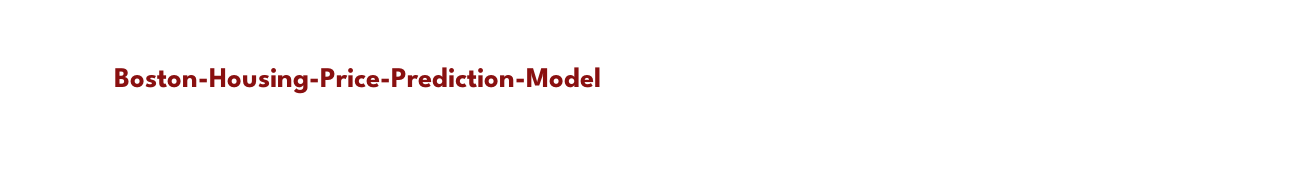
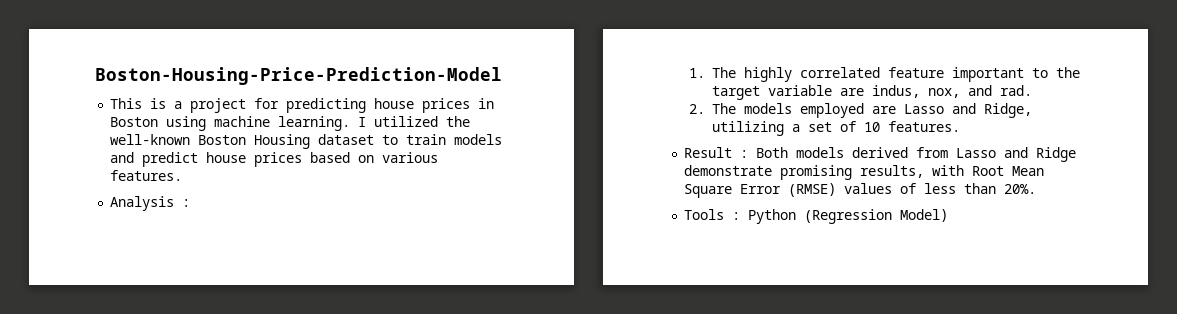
(601, 80) none -> [110,98,495,113] [110,116,471,131] [110,134,503,149] [110,152,439,167] [110,170,183,181] [110,196,191,211] [689,67,1081,82] [712,85,1033,100] [689,103,1033,118] [712,121,961,136] [684,147,1077,162] [684,165,1045,180] [684,183,1037,198] [684,209,949,224] // This is a project for predicting house prices in Boston using machine learning. I utilized the well-known Boston Housing dataset to train models and predict house prices based on various features. // Analysis : // 1. The highly correlated feature important to the target variable are indus, nox, and rad. // 2. The models employed are Lasso and Ridge, utilizing a set of 10 features. // Result : Both models derived from Lasso and Ridge demonstrate promising results, with Root Mean Square Error (RMSE) values of less than 20%. // Tools : Python (Regression Model)

